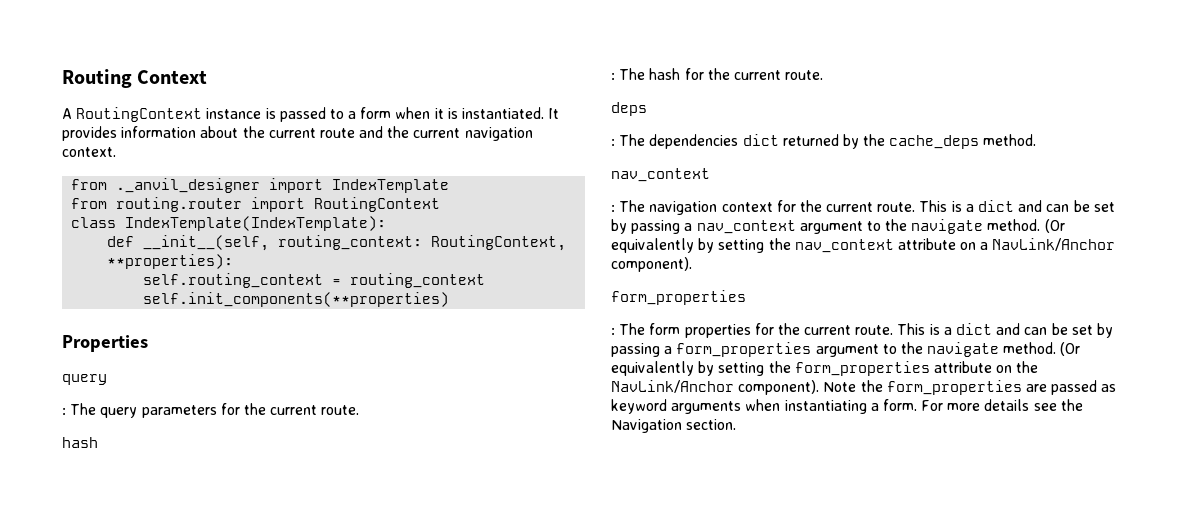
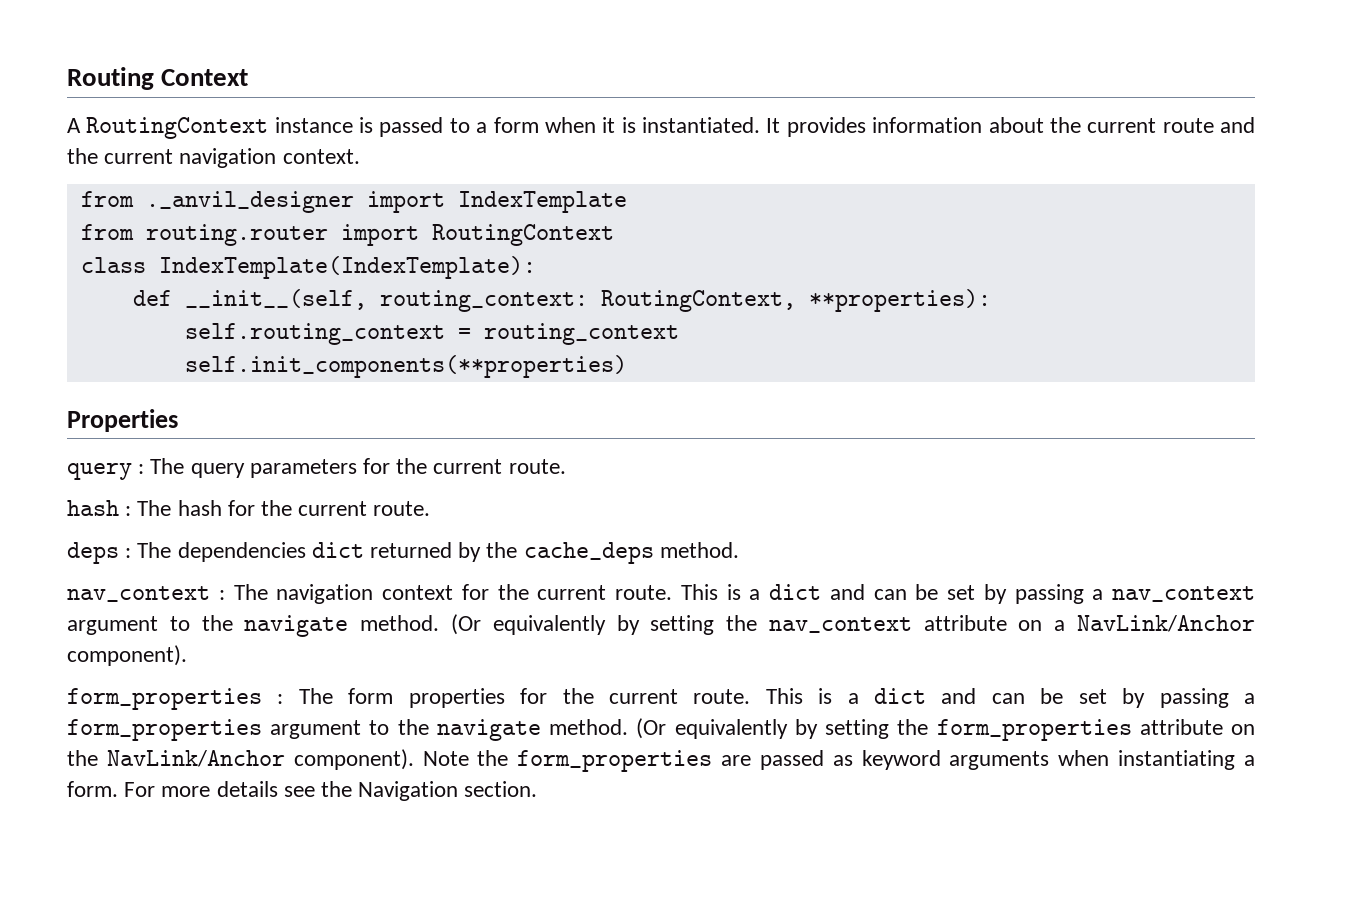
(107, 379) // -> (132, 471) none
(98, 442) // -> (119, 508) none
(647, 109) // -> (119, 553) none
(710, 175) // -> (210, 594) none
(746, 297) // -> (262, 699) none

